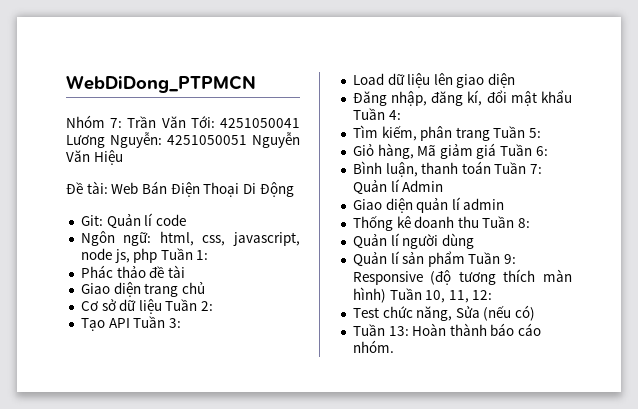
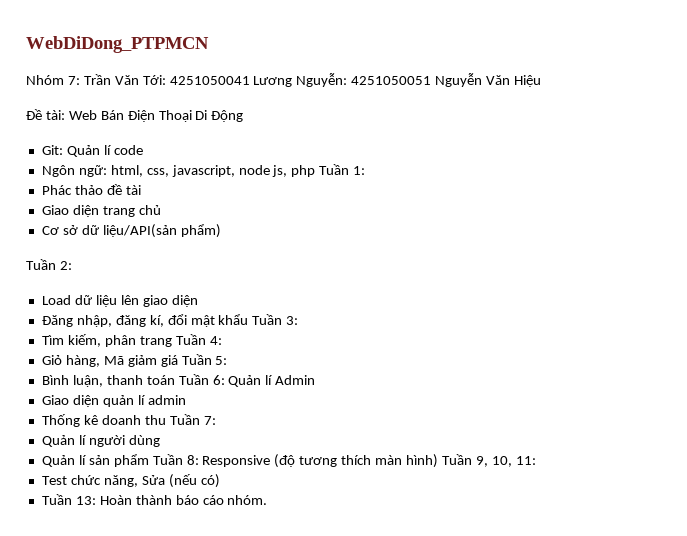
[138,299,162,314] liệu -> [102,224,221,238] liệu/API(sản phẩm) //
[80,316,181,331] // Tạo API Tuần 3: -> (72, 265) none
[388,110,401,120] 4: -> [286,316,299,325] 3:
[529,128,542,138] 5: -> [209,336,222,345] 4:
[535,146,548,156] 6: -> [215,356,228,365] 5:
[530,164,543,174] 7: -> [212,375,225,385] 6:
[518,218,531,228] 8: -> [203,416,216,425] 7:
[504,254,517,264] 9: -> [186,455,199,465] 8:
[425,290,493,303] 10, 11, 12: -> [475,456,536,467] 9, 10, 11:

